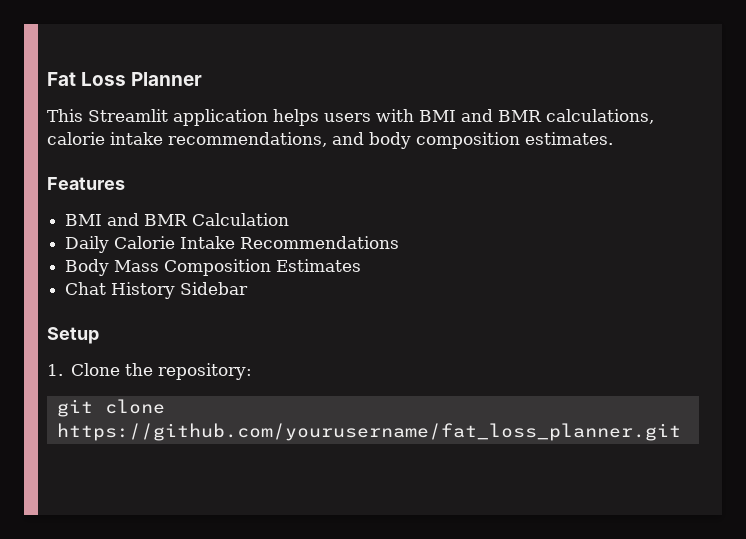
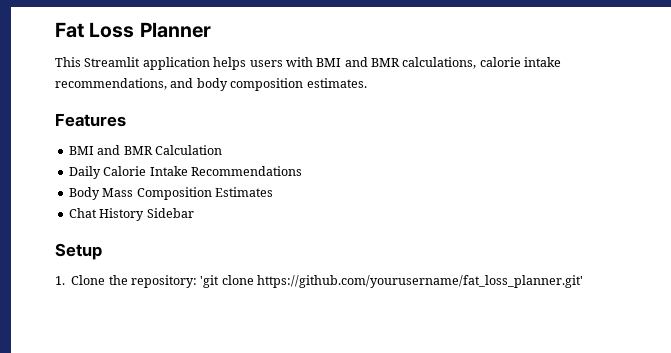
[56,399,165,417] [56,423,681,441] // git clone https://github.com/yourusername/fat_loss_planner.git -> [200,275,584,288] 'git clone https://github.com/yourusername/fat_loss_planner.git'

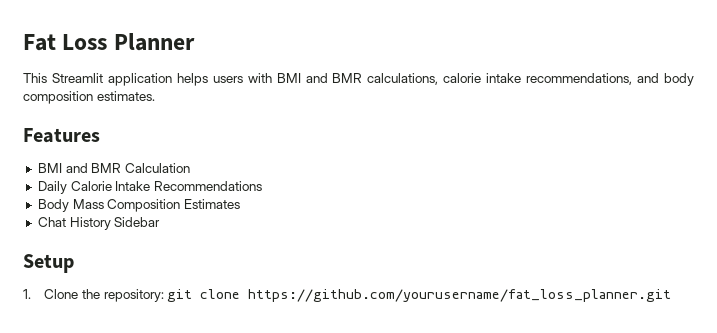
[200,275,584,288] 'git clone https://github.com/yourusername/fat_loss_planner.git' -> [167,289,672,302] git clone https://github.com/yourusername/fat_loss_planner.git

